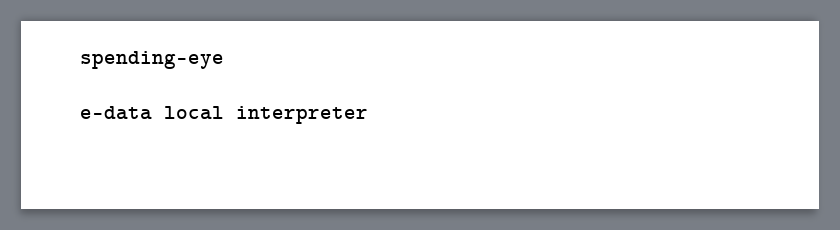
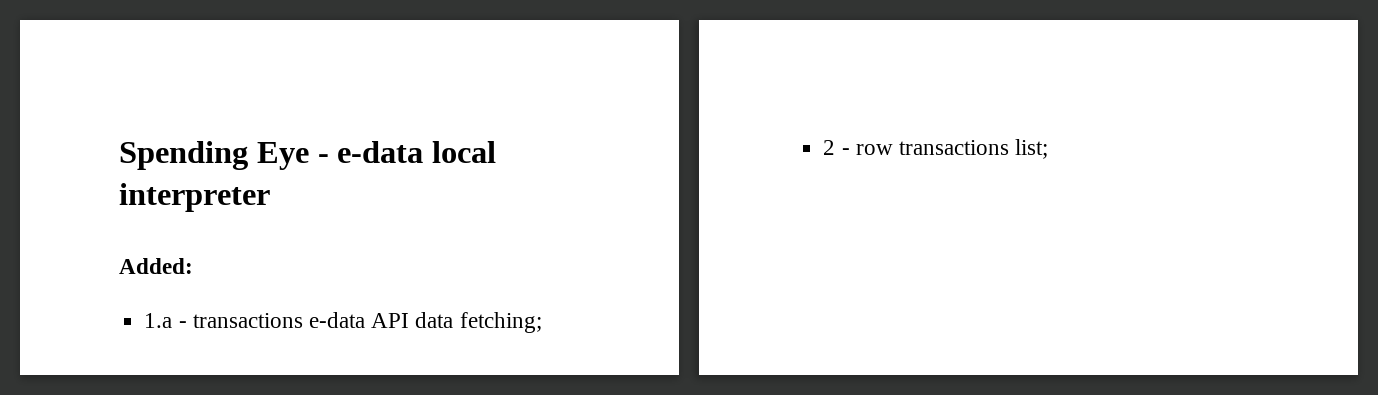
[80,51,224,69] spending-eye // -> [119,141,329,170] Spending Eye -
(368, 115) none -> [119,258,193,274] [144,312,542,333] [823,139,1049,159] // Added: // 1.a - transactions e-data API data fetching; // 2 - row transactions list;

